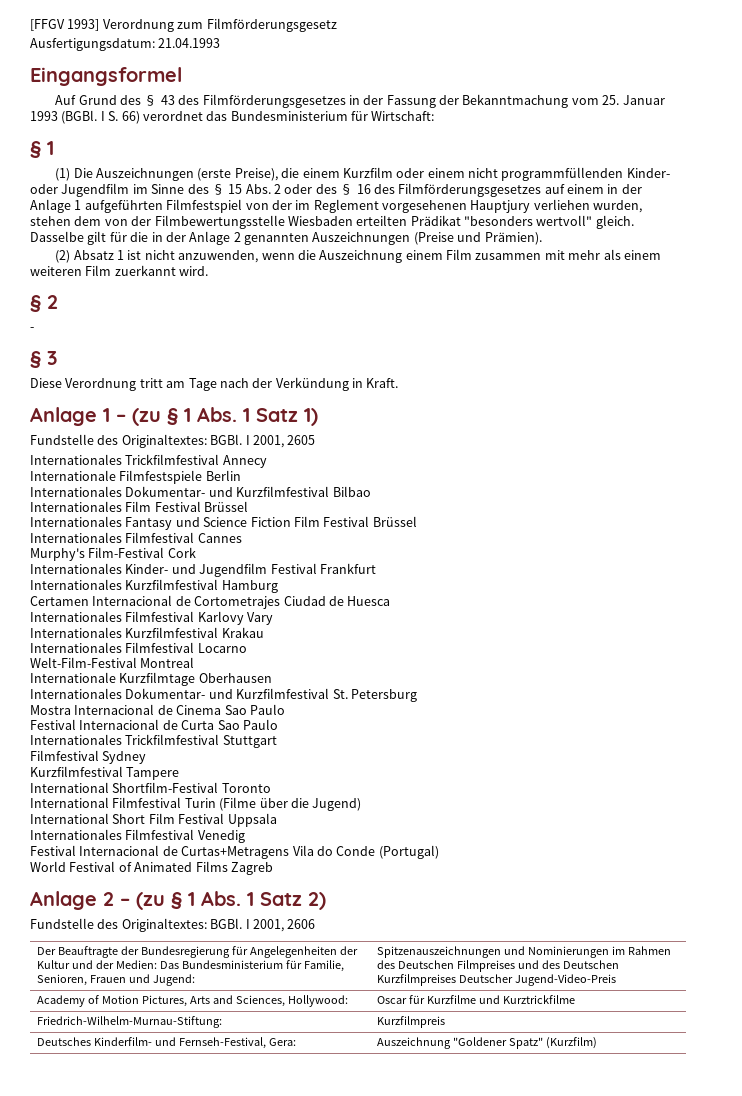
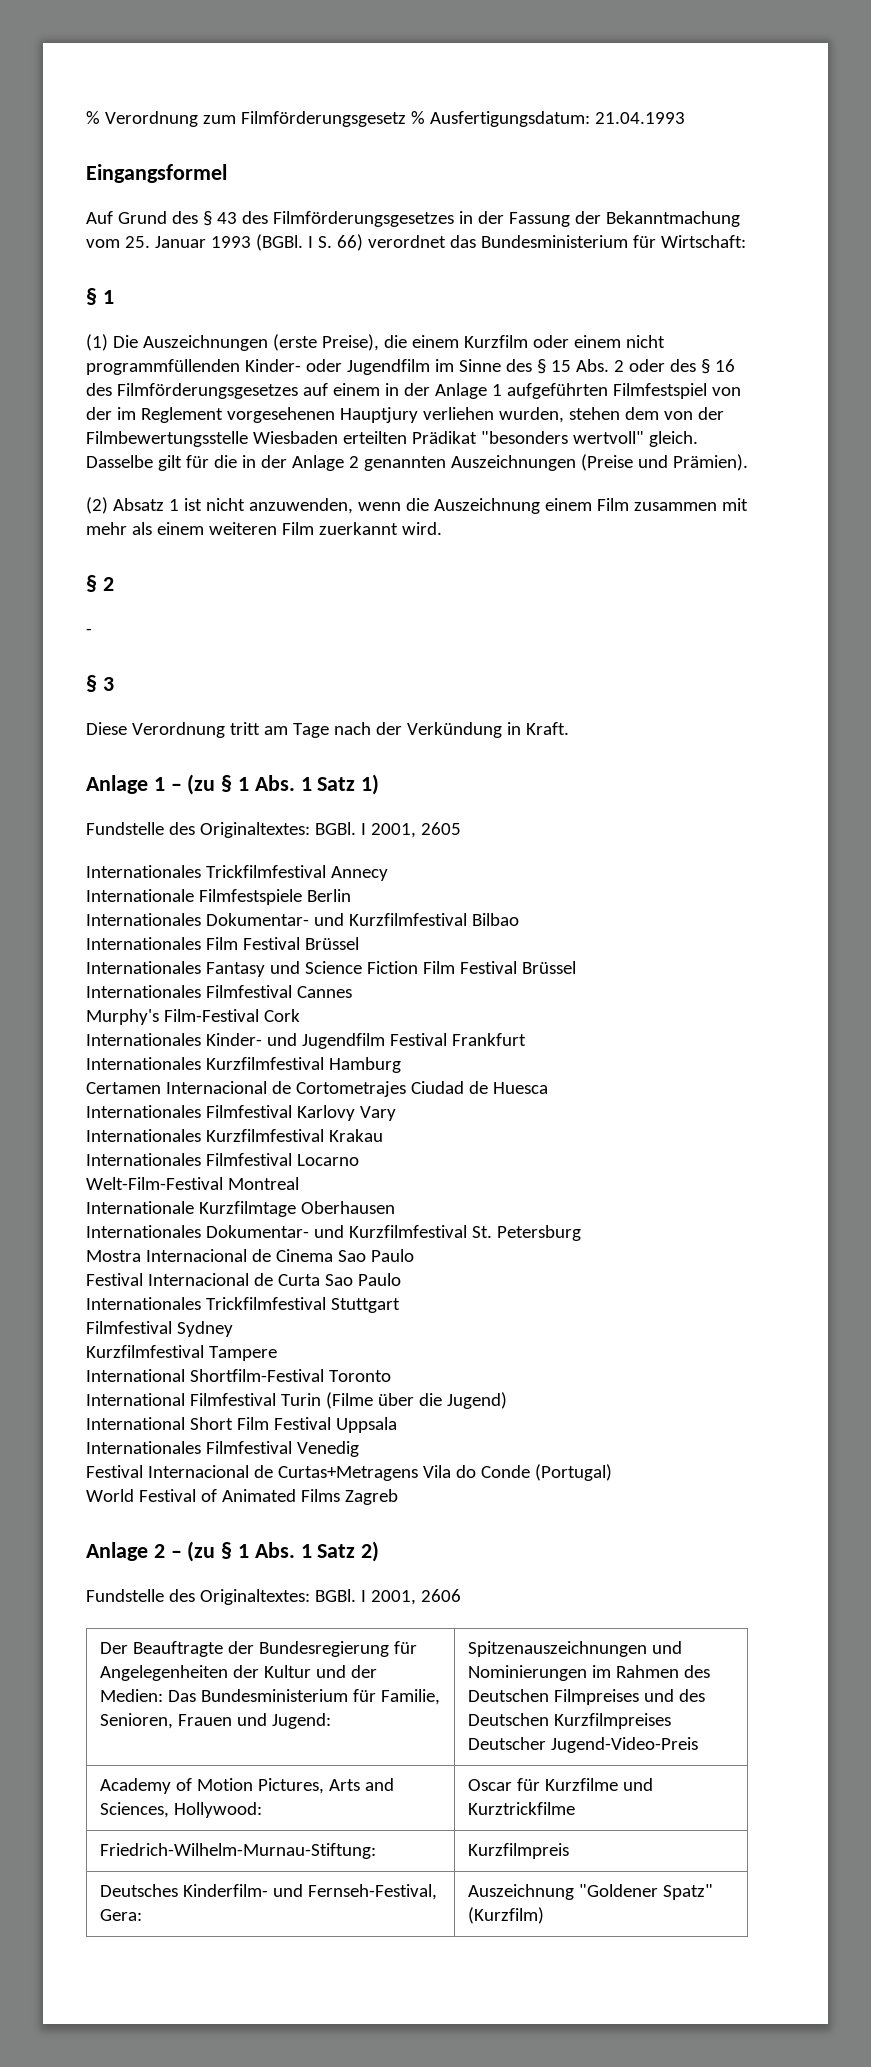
[30,19,100,31] [FFGV 1993] -> [86,111,100,124] %
(337, 25) // -> [410,111,425,124] %

